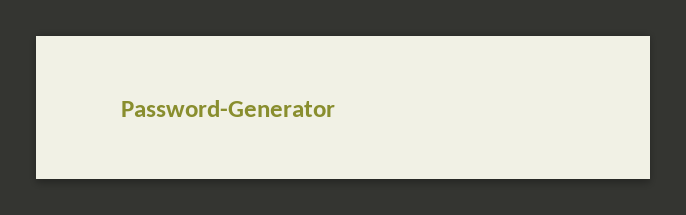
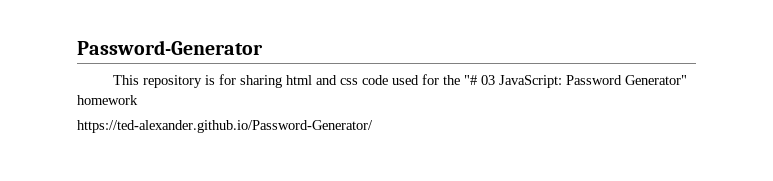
(335, 108) none -> [112,74,687,88] [77,95,138,105] [77,120,373,133] // This repository is for sharing html and css code used for the "# 03 JavaScript: Password Generator" homework // https://ted-alexander.github.io/Password-Generator/

